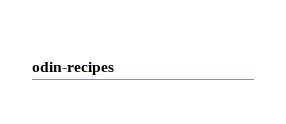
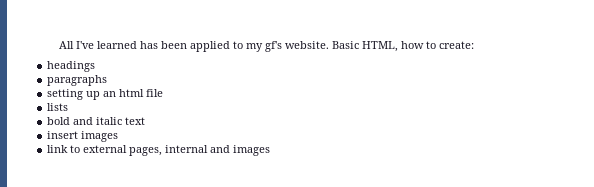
[32,62,114,75] odin-recipes -> [59,41,475,52] [47,61,96,72] [47,75,108,86] [47,89,164,100] [47,103,69,111] [47,117,146,125] [47,131,119,142] [47,145,271,156] All I've learned has been applied to my gf's website. Basic HTML, how to create: // headings // paragraphs // setting up an html file // lists // bold and italic text // insert images // link to external pages, internal and images

